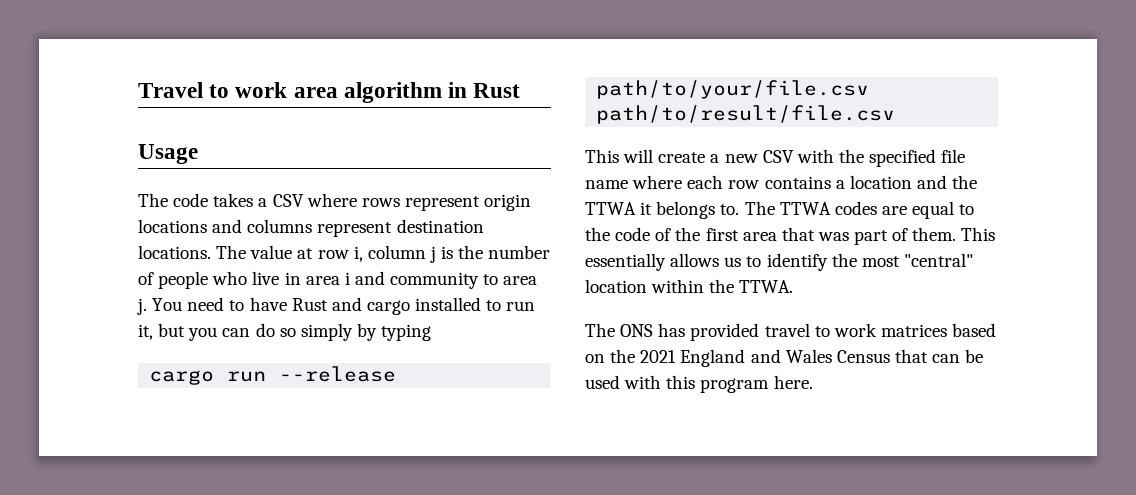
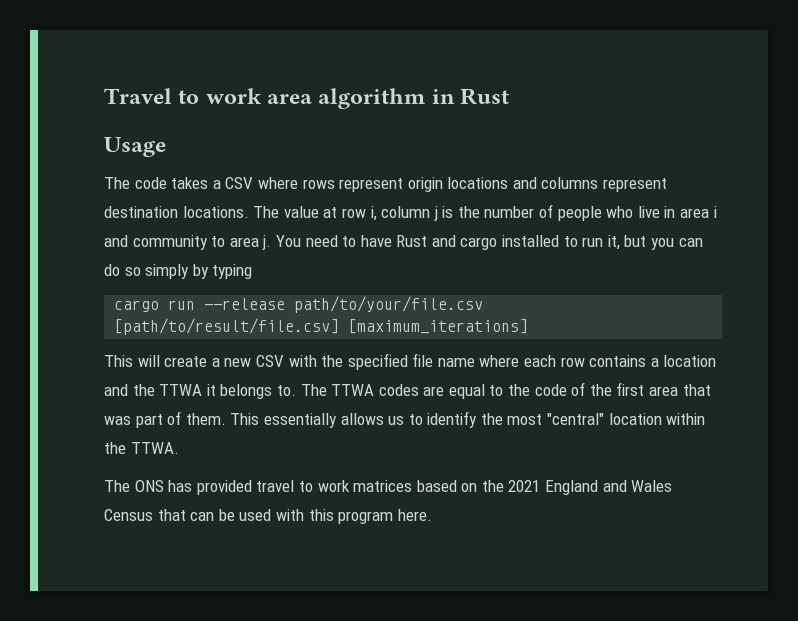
[596,105,896,124] path/to/result/file.csv -> [114,318,529,335] [path/to/result/file.csv] [maximum_iterations]

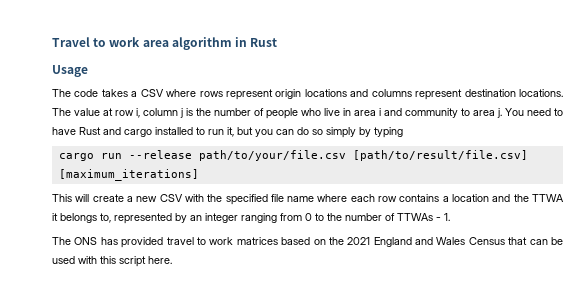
[276,382,711,399] [104,411,706,428] [104,442,179,454] to. The TTWA codes are equal to the code of the first area that was part of them. This essentially allows us to identify the most "central" location within the TTWA. -> [100,213,450,224] to, represented by an integer ranging from 0 to the number of TTWAs - 1.
[338,511,394,524] program -> [119,256,146,267] script

